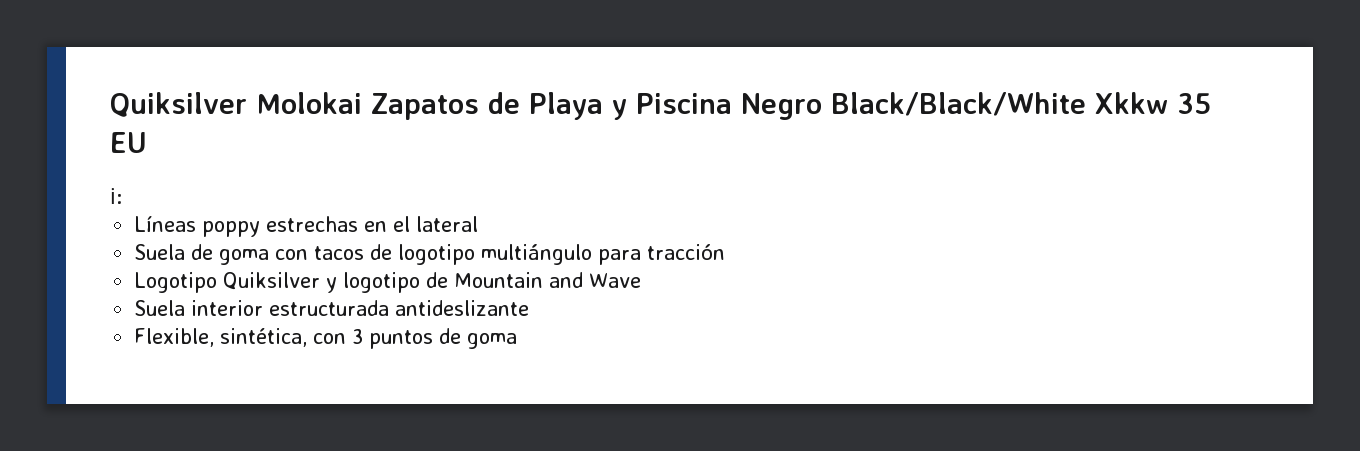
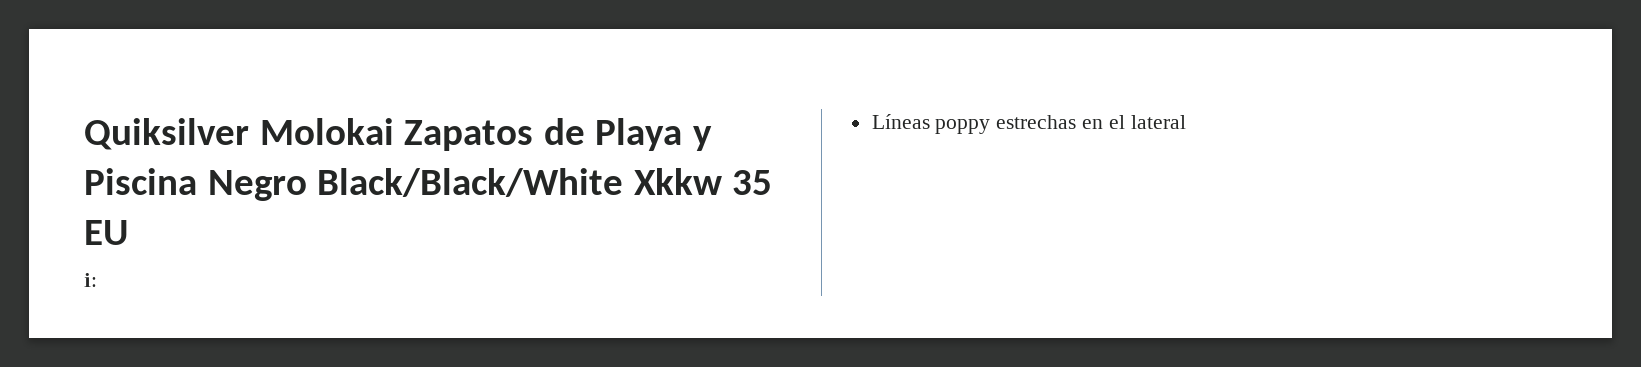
[134,244,726,265] [134,272,642,293] [134,300,530,316] [134,328,518,349] // Suela de goma con tacos de logotipo multiángulo para tracción // Logotipo Quiksilver y logotipo de Mountain and Wave // Suela interior estructurada antideslizante // Flexible, sintética, con 3 puntos de goma -> (1186, 122) none

